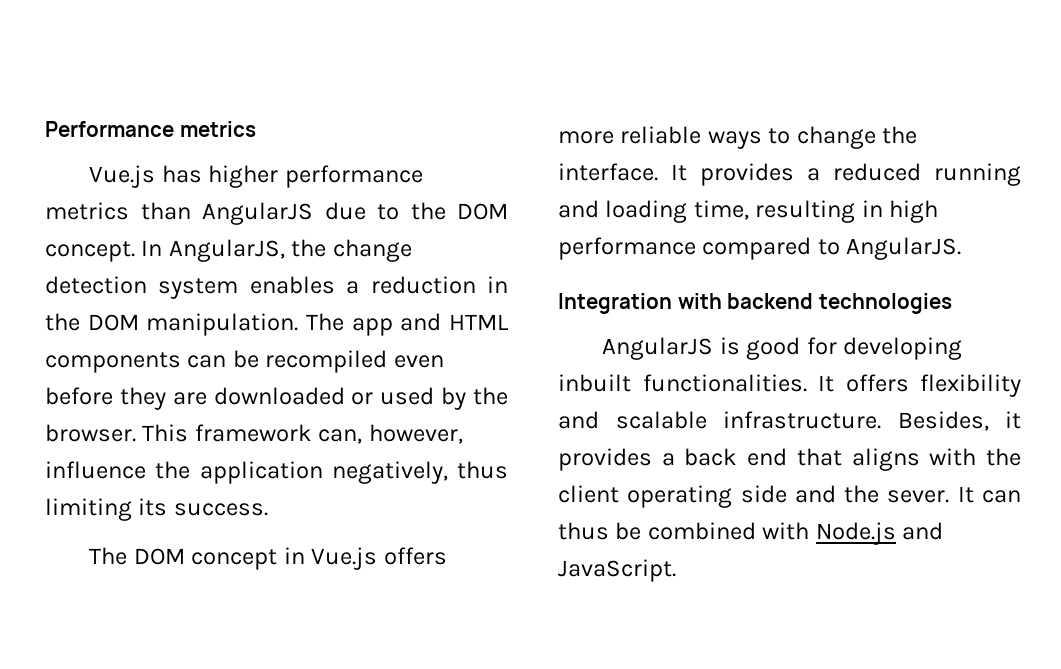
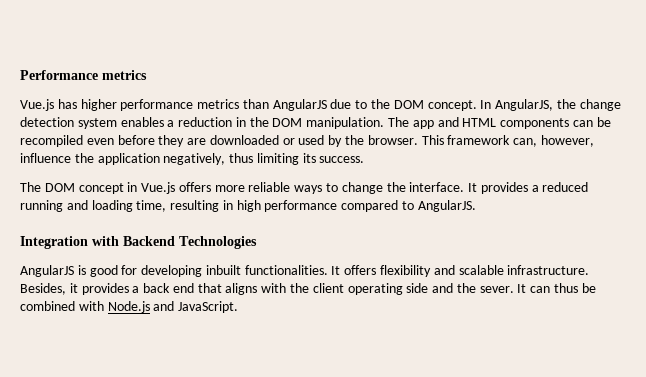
[727,293,952,314] backend technologies -> [123,236,257,249] Backend Technologies

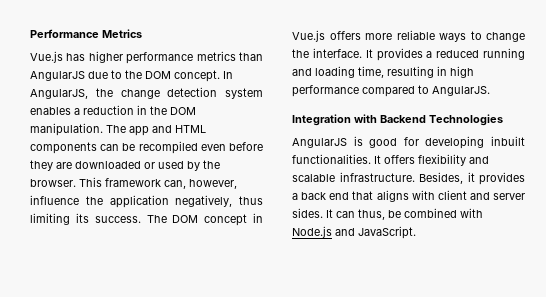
[102,70,147,80] metrics -> [102,29,142,38] Metrics
(365, 159) // -> (141, 219) none
[290,283,514,295] the client operating side and the sever. -> [437,190,525,200] [292,208,323,218] client and server sides.
[554,283,579,293] thus -> [358,209,385,220] thus,

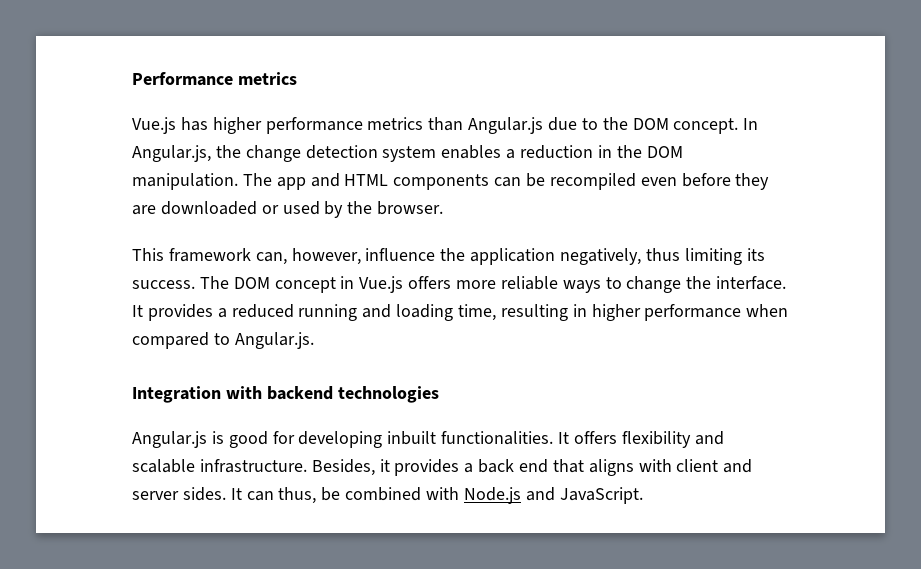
[102,29,142,38] Metrics -> [237,72,297,85] metrics
[30,71,85,81] AngularJS -> [468,117,544,134] Angular.js
[30,89,88,99] AngularJS, -> [132,145,211,162] Angular.js,
(76, 183) none -> (444, 208) //
[450,66,474,78] [292,85,359,97] high performance -> [591,304,789,321] higher performance when
[432,86,490,96] AngularJS. -> [234,332,314,349] Angular.js.
[380,114,503,126] [292,138,347,148] Backend Technologies // AngularJS -> [266,386,439,403] [132,431,207,448] backend technologies // Angular.js

